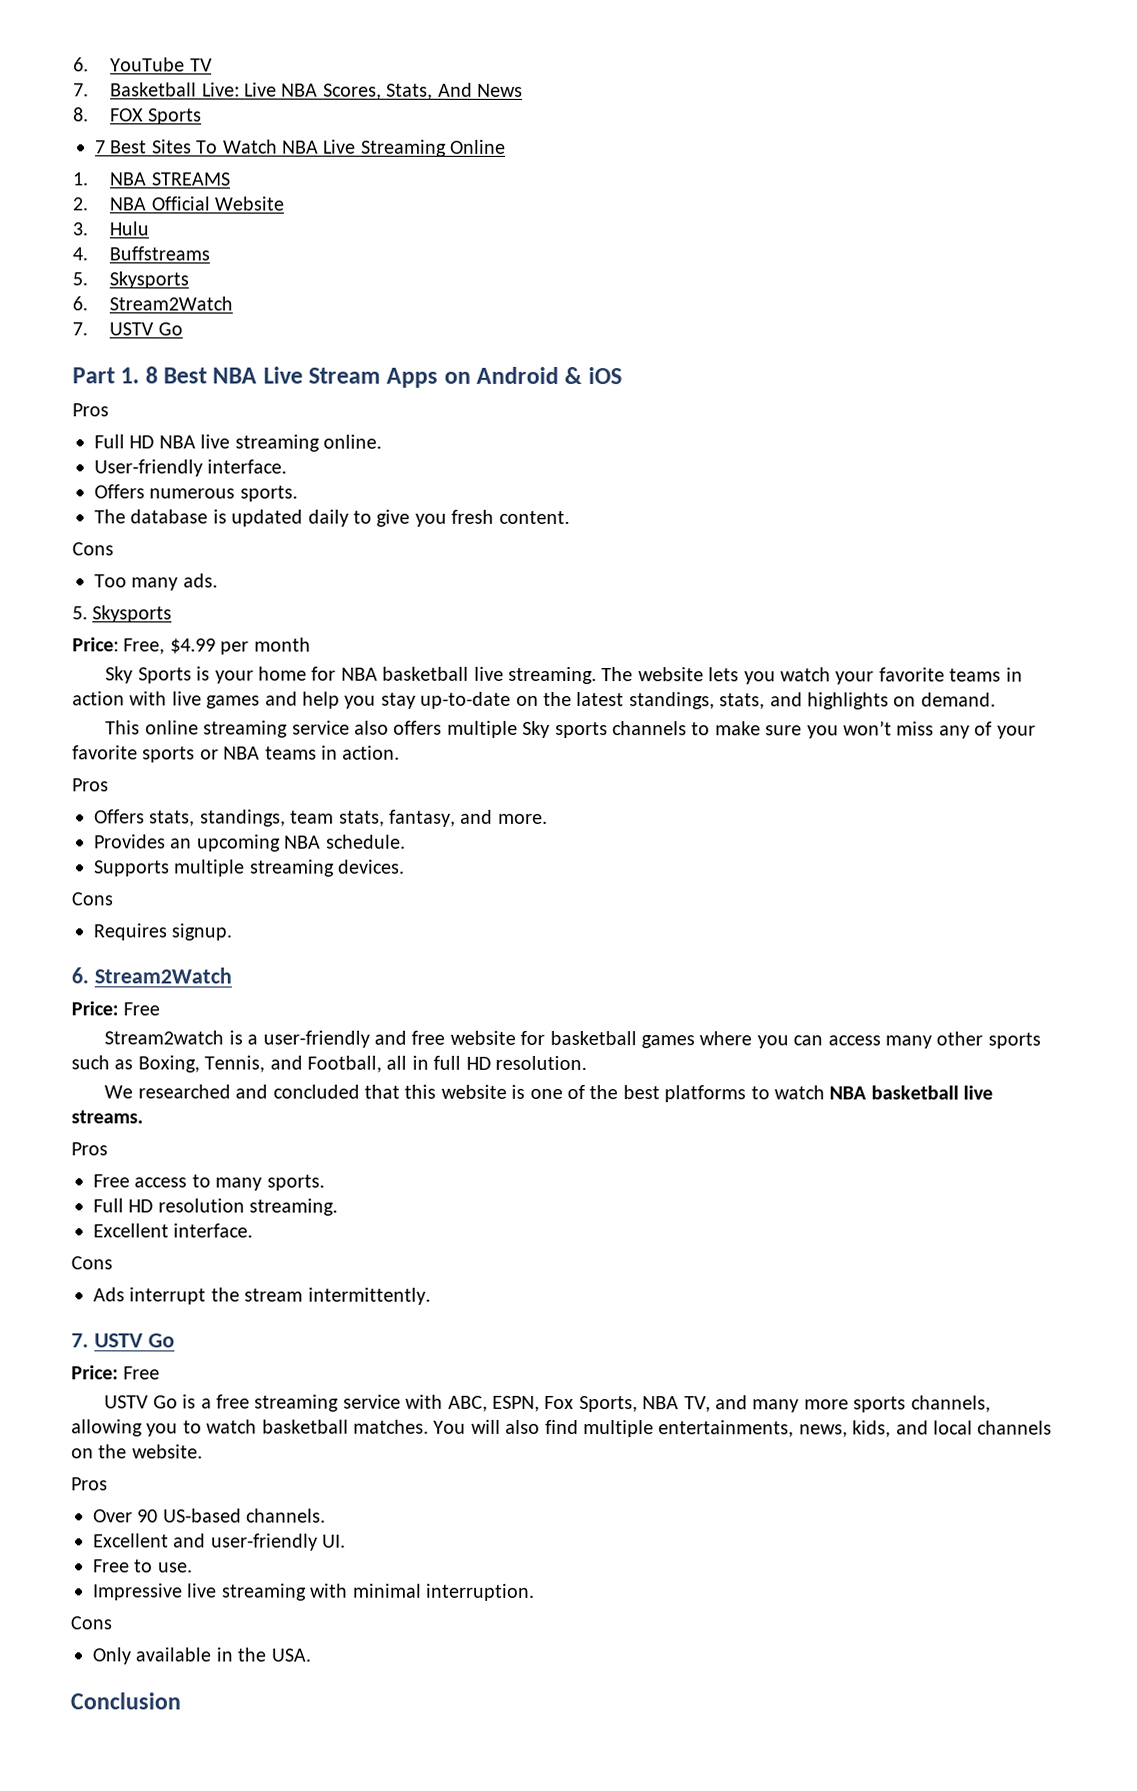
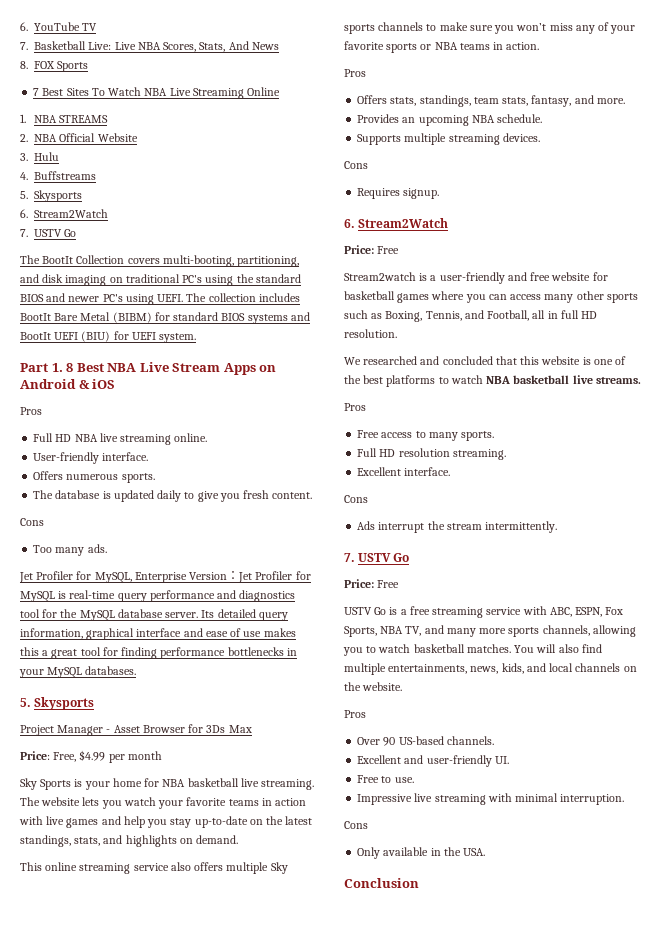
(183, 329) none -> [20,255,300,267] [20,274,301,286] [20,293,300,305] [20,312,310,324] [20,331,197,343] // The BootIt Collection covers multi-booting, partitioning, and disk imaging on traditional PC's using the standard BIOS and newer PC's using UEFI. The collection includes BootIt Bare Metal (BIBM) for standard BIOS systems and BootIt UEFI (BIU) for UEFI system.
[72,605,173,623] 5. Skysports -> [19,571,311,583] [20,590,296,602] [20,609,288,621] [20,628,296,640] [20,647,297,659] [19,666,137,678] [20,697,95,710] [20,724,252,736] Jet Profiler for MySQL, Enterprise Version：Jet Profiler for MySQL is real-time query performance and diagnostics tool for the MySQL database server. Its detailed query information, graphical interface and ease of use makes this a great tool for finding performance bottlenecks in your MySQL databases. // 5. Skysports // Project Manager - Asset Browser for 3Ds Max

